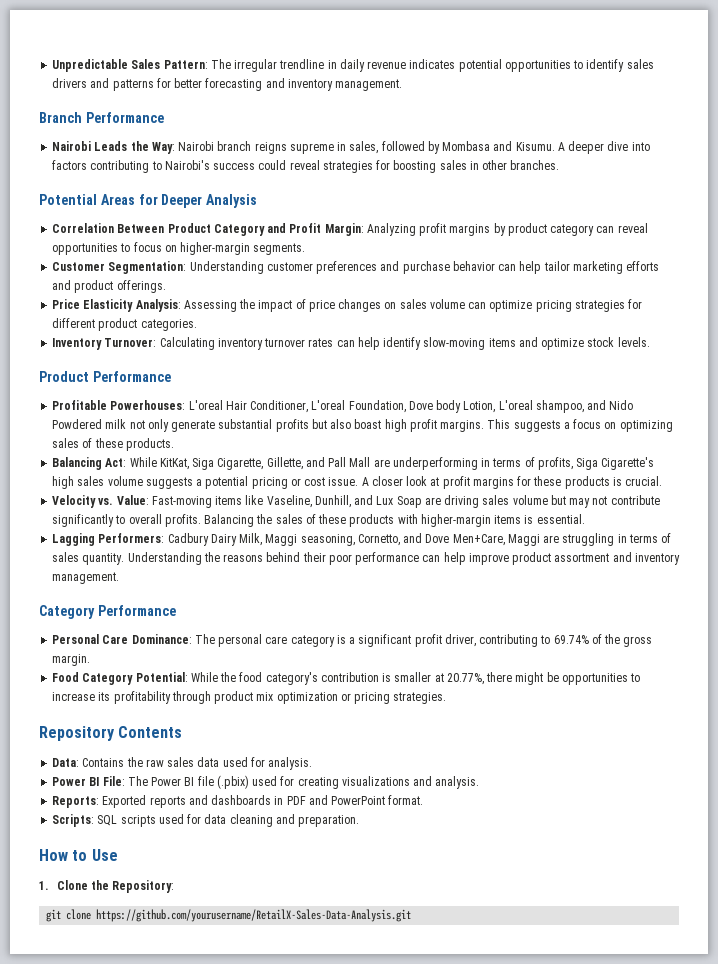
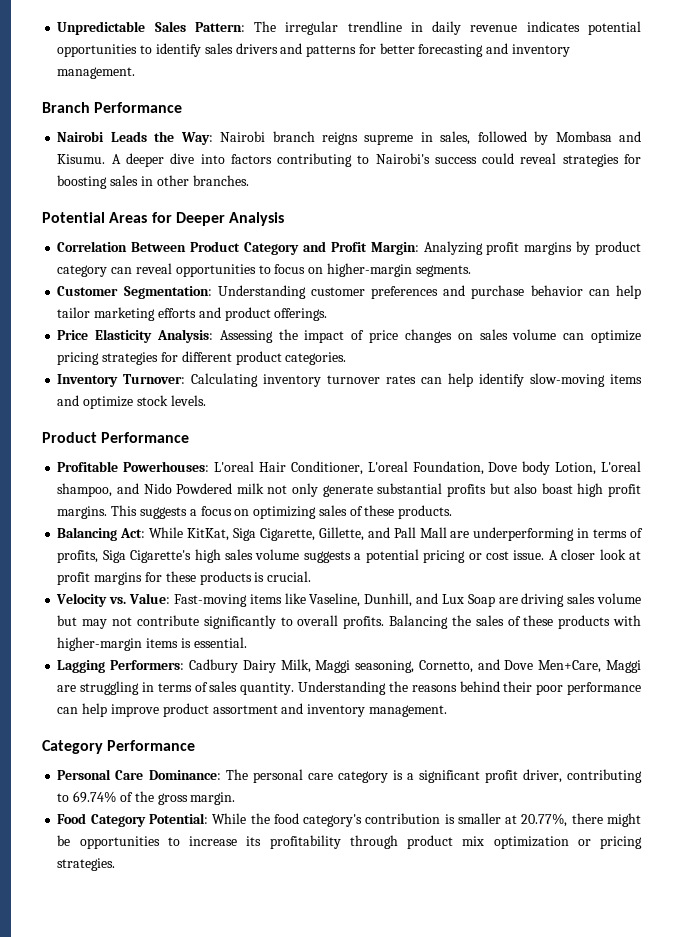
[39,726,183,741] [52,757,313,770] [52,775,480,789] [52,795,424,808] [52,814,360,827] [39,849,118,861] [39,880,175,893] [46,909,412,922] // Repository Contents // Data: Contains the raw sales data used for analysis. // Power BI File: The Power BI file (.pbix) used for creating visualizations and analysis. // Reports: Exported reports and dashboards in PDF and PowerPoint format. // Scripts: SQL scripts used for data cleaning and preparation. // How to Use // 1. Clone the Repository: // git clone https://github.com/yourusername/RetailX-Sales-Data-Analysis.git -> (116, 864) none

